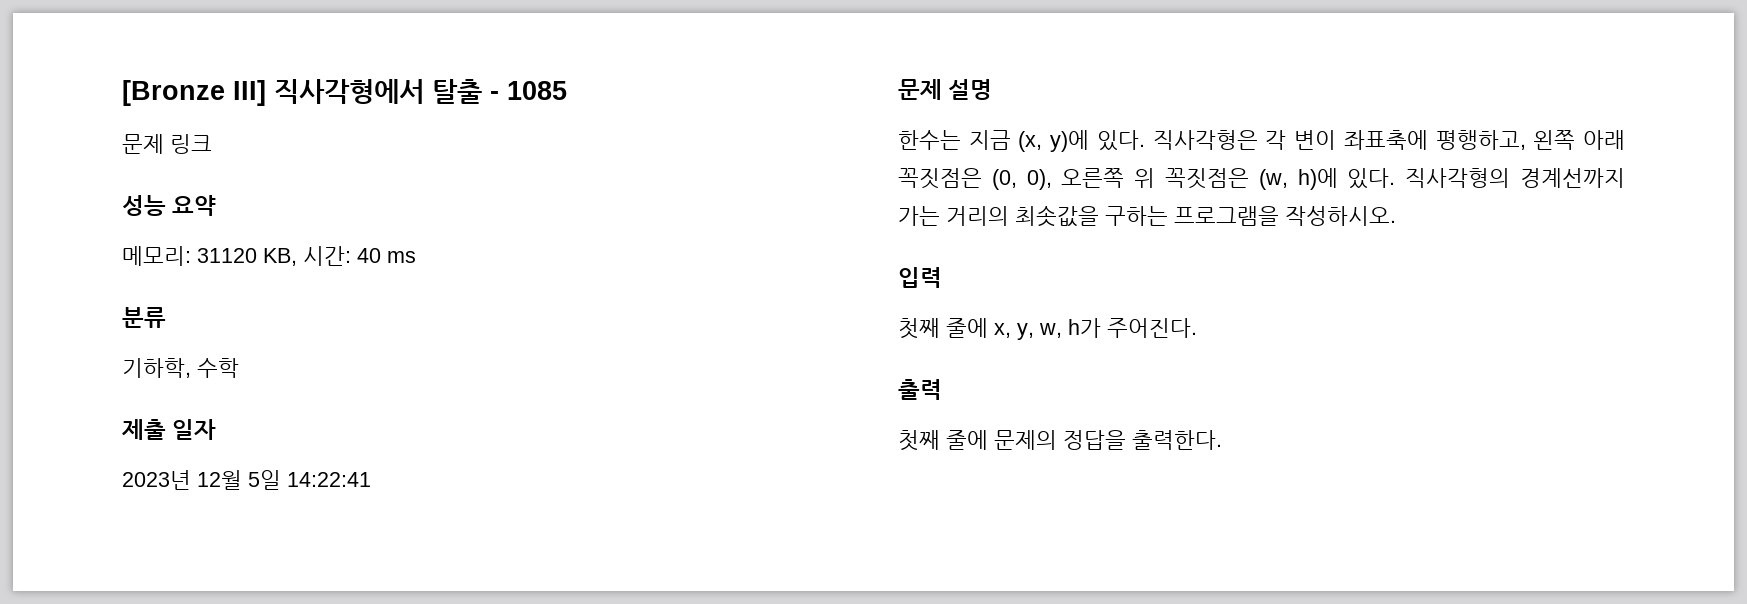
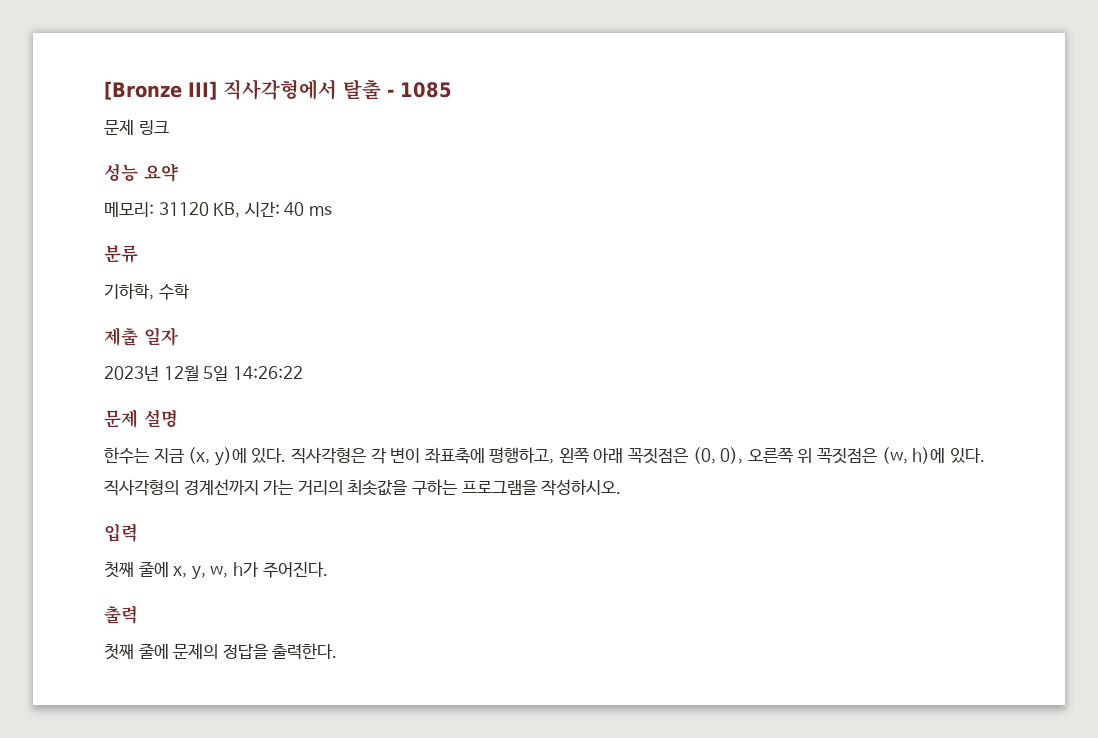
[287,472,371,487] 14:22:41 -> [232,366,303,380] 14:26:22

